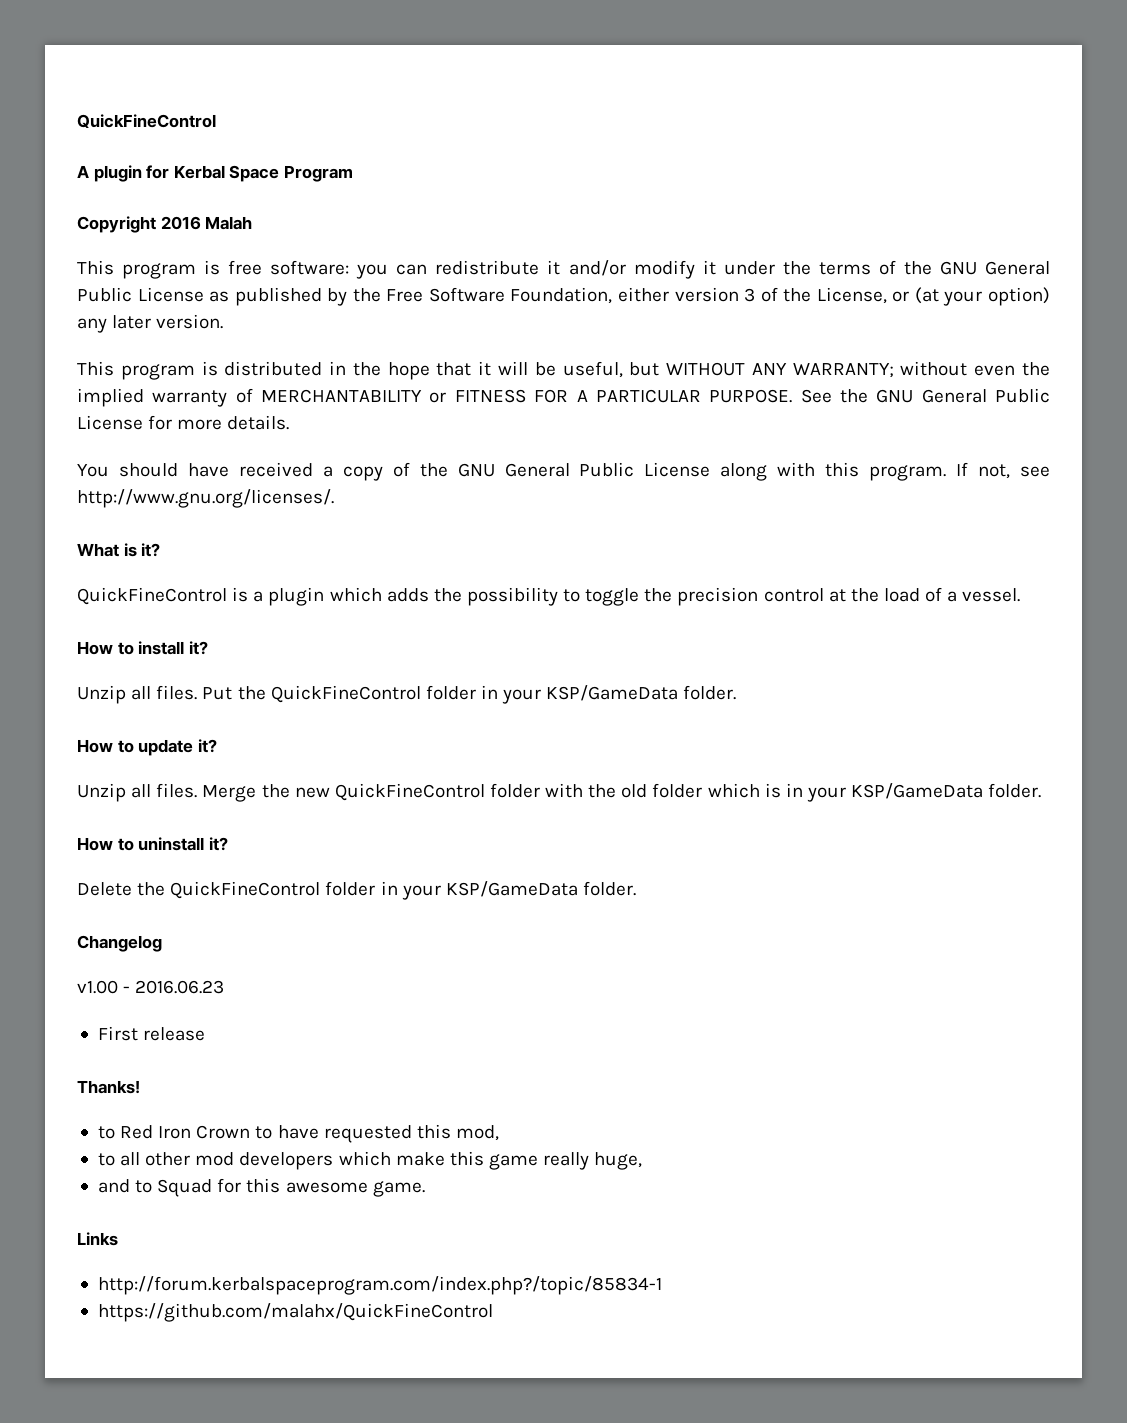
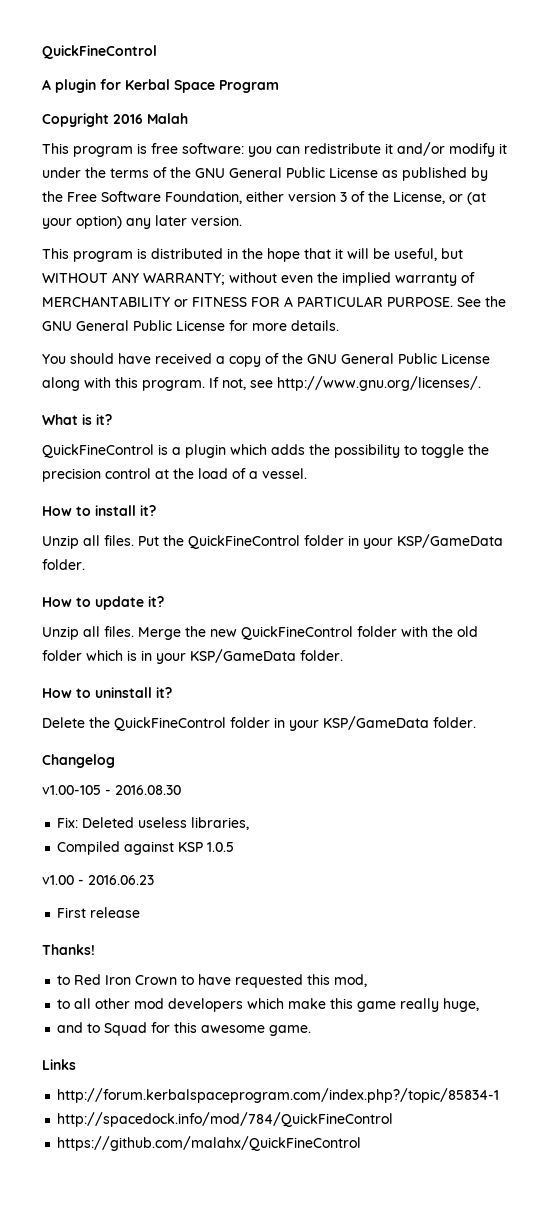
(162, 943) none -> [42,785,181,795] [57,817,250,830] [57,841,235,855] // v1.00-105 - 2016.08.30 // Fix: Deleted useless libraries, // Compiled against KSP 1.0.5
(662, 1285) none -> [57,1112,394,1127] // http://spacedock.info/mod/784/QuickFineControl

